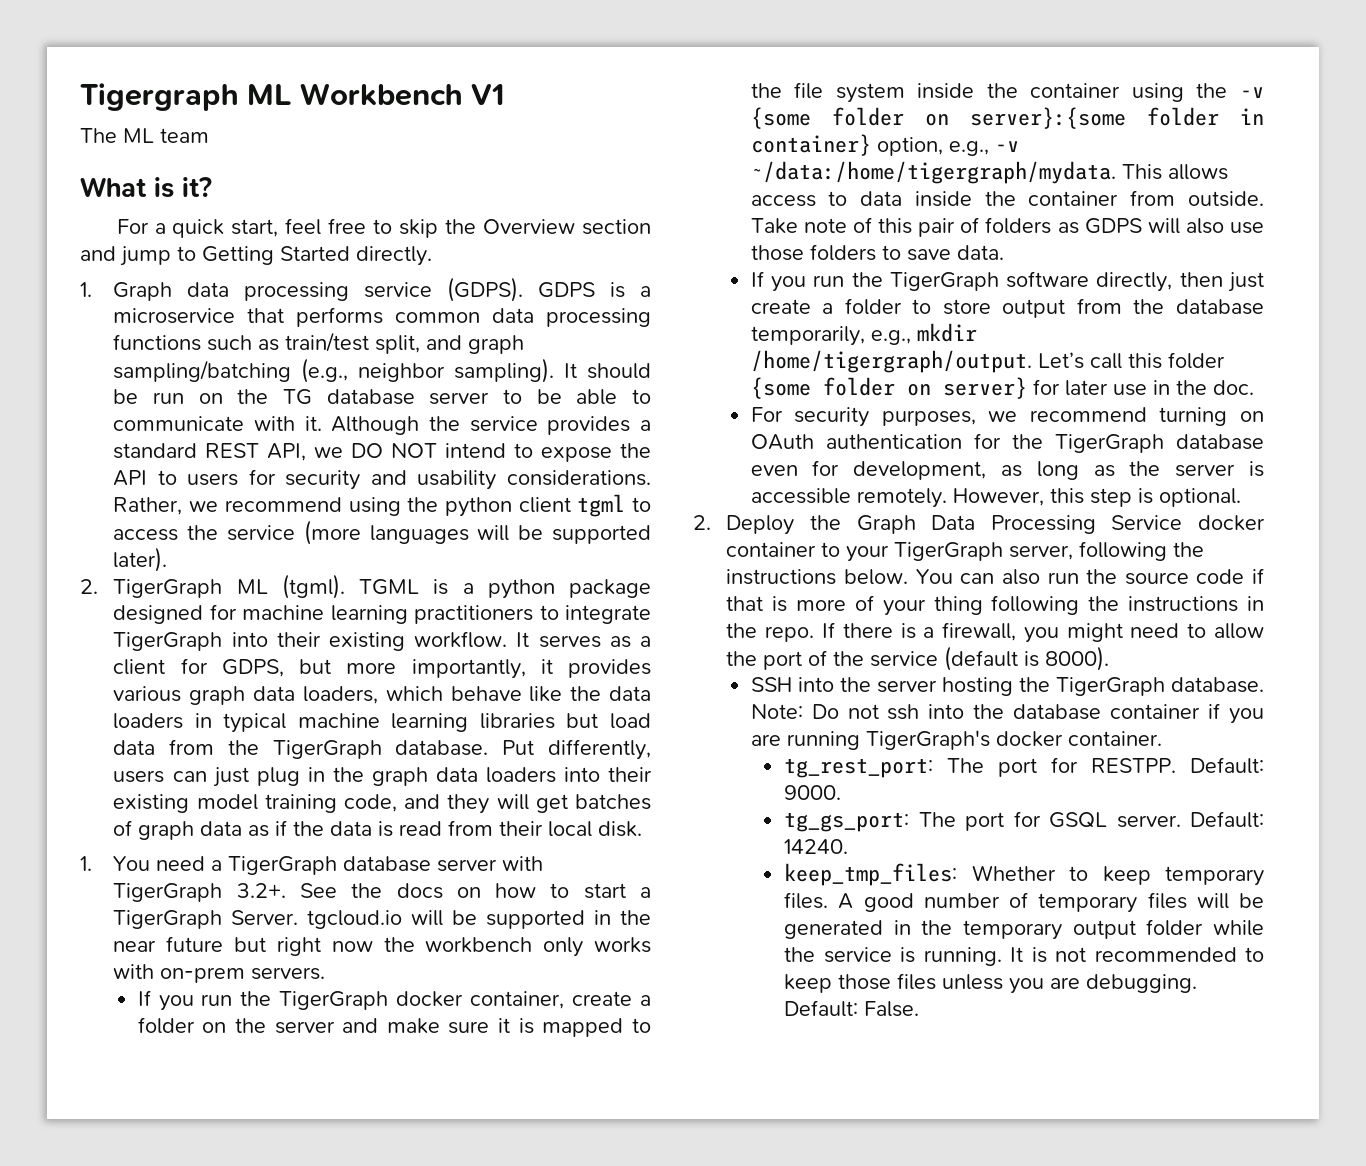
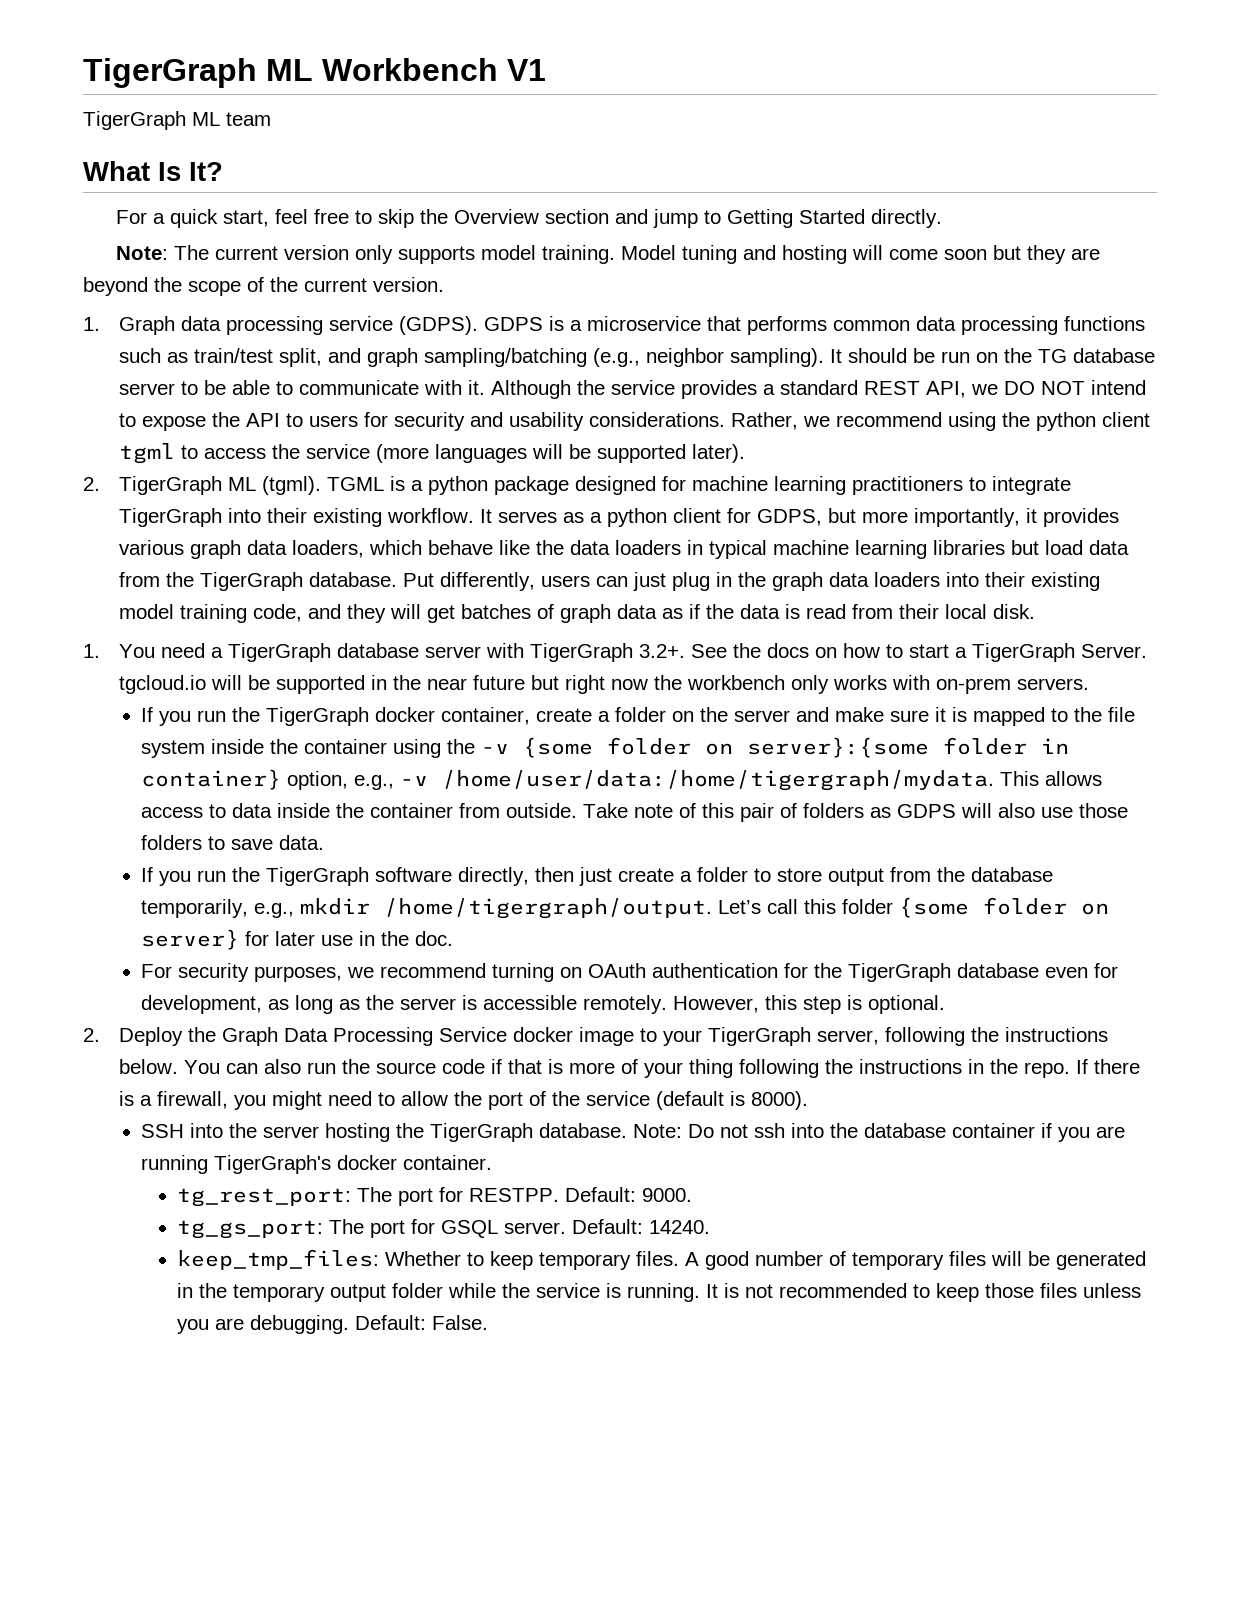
[80,83,238,111] Tigergraph -> [83,58,257,88] TigerGraph
[80,128,117,143] The -> [83,111,186,130] TigerGraph
[154,177,212,198] is it? -> [158,162,223,181] Is It?
(432, 256) none -> [115,245,1100,264] [83,277,444,296] // Note: The current version only supports model training. Model tuning and hosting will come soon but they are beyond the scope of the current version.
(651, 641) none -> [606,508,667,527] python
[750,161,1116,184] ~/data:/home/tigergraph/mydata. -> [442,770,995,791] /home/user/data:/home/tigergraph/mydata.
[726,542,817,557] container -> [578,1027,634,1046] image

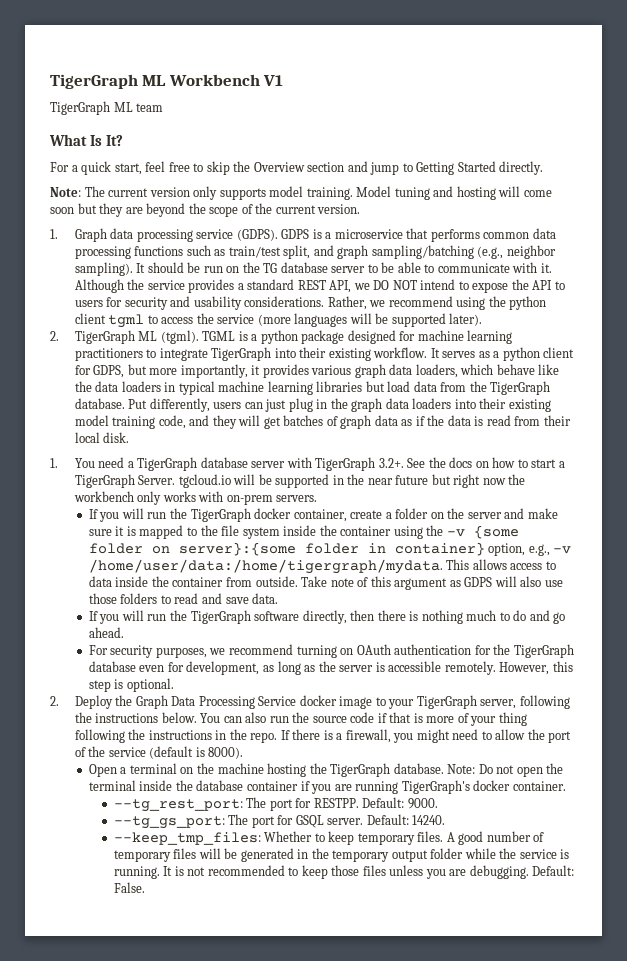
(192, 718) none -> [121,508,144,519] will
[740,803,865,822] pair of folders -> [394,578,448,590] argument
(226, 843) none -> [174,593,222,604] read and
(192, 878) none -> [121,610,144,621] will
[579,867,1054,886] [141,897,1110,919] [141,929,454,950] just create a folder to store output from the database temporarily, e.g., mkdir /home/tigergraph/output. Let’s call this folder {some folder on server} for later use in the doc. -> [377,610,566,624] [88,627,124,638] there is nothing much to do and go ahead.
[141,1123,320,1138] SSH into the server -> [88,763,264,777] Open a terminal on the machine
[754,1123,825,1138] ssh into -> [516,763,564,777] [88,780,173,791] open the terminal inside
[177,1188,352,1207] tg_rest_port: -> [113,799,243,812] --tg_rest_port:
[177,1220,324,1239] tg_gs_port: -> [113,816,225,829] --tg_gs_port:
[177,1249,380,1270] keep_tmp_files: -> [113,832,261,845] --keep_tmp_files:

